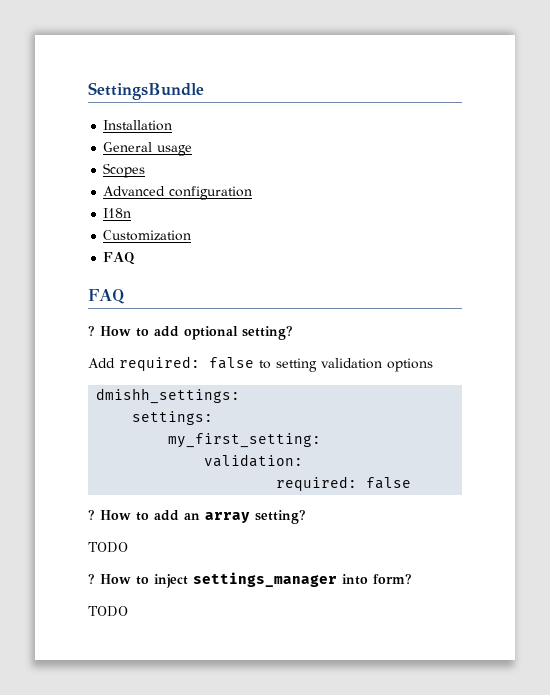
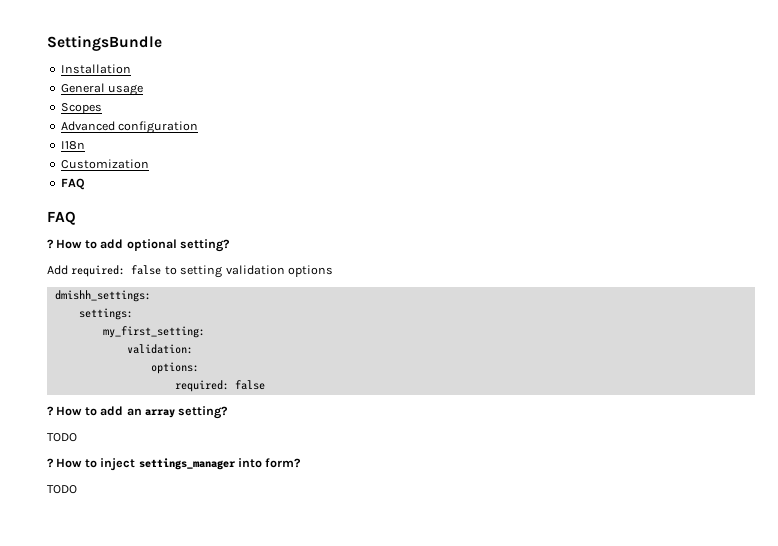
(304, 460) none -> [150,362,199,374] // options:

